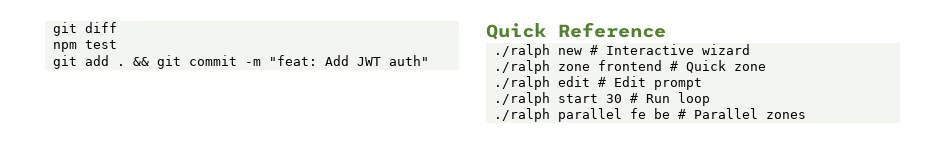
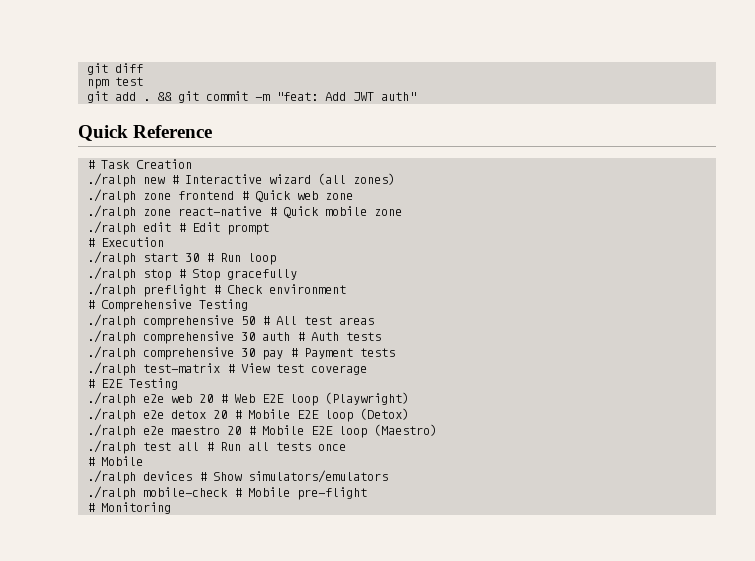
(666, 30) none -> [86,159,192,169] // # Task Creation
(750, 49) none -> [317,173,395,185] (all zones)
(726, 66) none -> [296,191,353,200] [86,205,367,219] web zone // ./ralph zone react-native # Quick mobile
(702, 84) none -> [86,237,164,247] // # Execution
[557,108,806,122] parallel fe be # Parallel zones -> [142,269,297,281] [86,283,346,297] [86,299,248,312] [86,314,374,328] [86,330,381,344] [86,346,395,360] [86,362,367,376] [86,378,178,390] [86,392,409,406] [86,408,409,422] [86,424,437,438] [86,440,346,454] [86,456,143,466] [86,470,388,484] [86,486,367,500] [86,502,171,514] stop # Stop gracefully // ./ralph preflight # Check environment // # Comprehensive Testing // ./ralph comprehensive 50 # All test areas // ./ralph comprehensive 30 auth # Auth tests // ./ralph comprehensive 30 pay # Payment tests // ./ralph test-matrix # View test coverage // # E2E Testing // ./ralph e2e web 20 # Web E2E loop (Playwright) // ./ralph e2e detox 20 # Mobile E2E loop (Detox) // ./ralph e2e maestro 20 # Mobile E2E loop (Maestro) // ./ralph test all # Run all tests once // # Mobile // ./ralph devices # Show simulators/emulators // ./ralph mobile-check # Mobile pre-flight // # Monitoring

